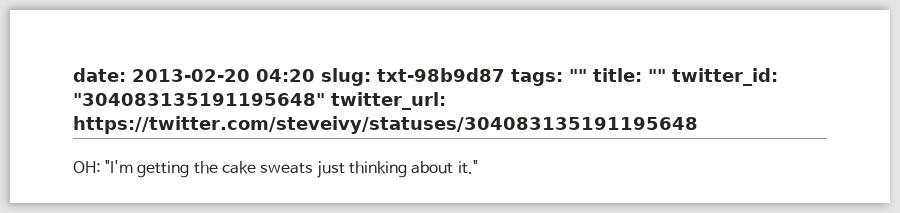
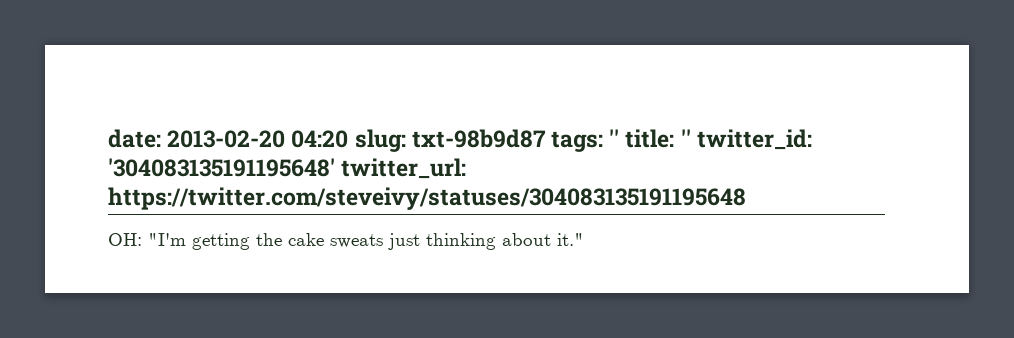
[569,68,778,86] [73,93,325,106] "" title: "" twitter_id: "304083135191195648" -> [609,129,812,150] [108,158,335,177] '' title: '' twitter_id: '304083135191195648'

